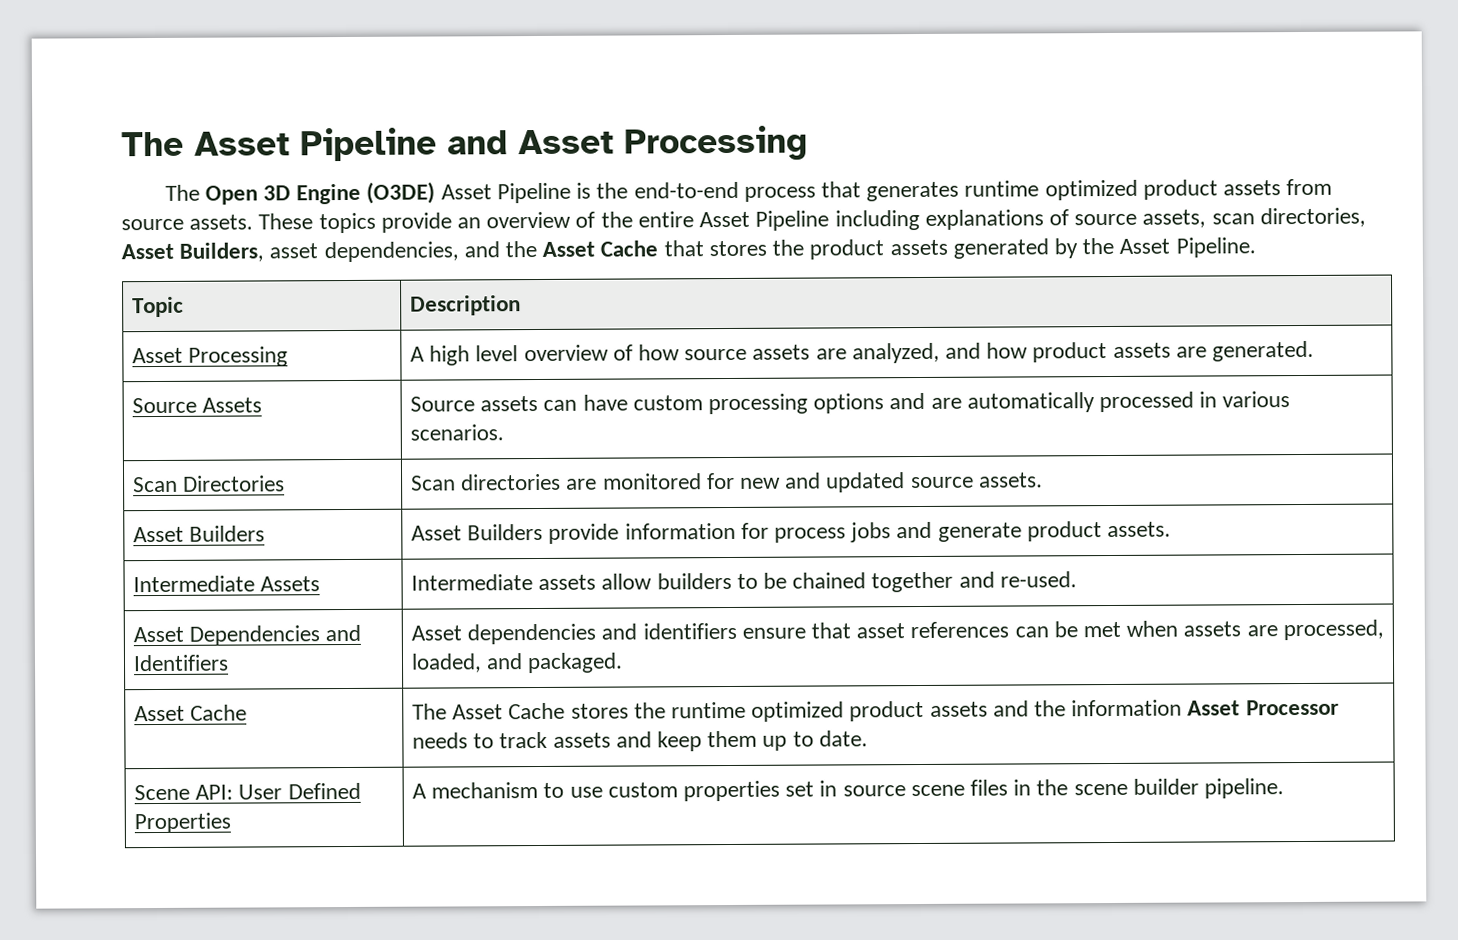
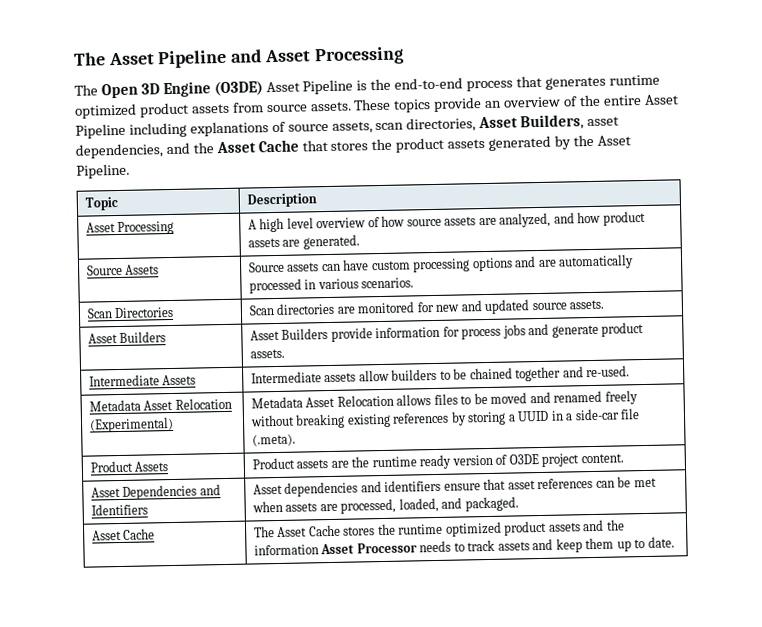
(1077, 579) none -> [88,397,232,412] [88,416,174,433] [250,390,638,409] [249,408,641,429] [251,433,296,447] [89,460,169,473] [251,453,624,470] // Metadata Asset Relocation (Experimental) | Metadata Asset Relocation allows files to be moved and renamed freely without breaking existing references by storing a UUID in a side-car file (.meta). // Product Assets | Product assets are the runtime ready version of O3DE project content.
[133,782,361,801] [133,812,231,834] [411,778,1285,802] // Scene API: User Defined Properties | A mechanism to use custom properties set in source scene files in the scene builder pipeline. -> (675, 542) none

